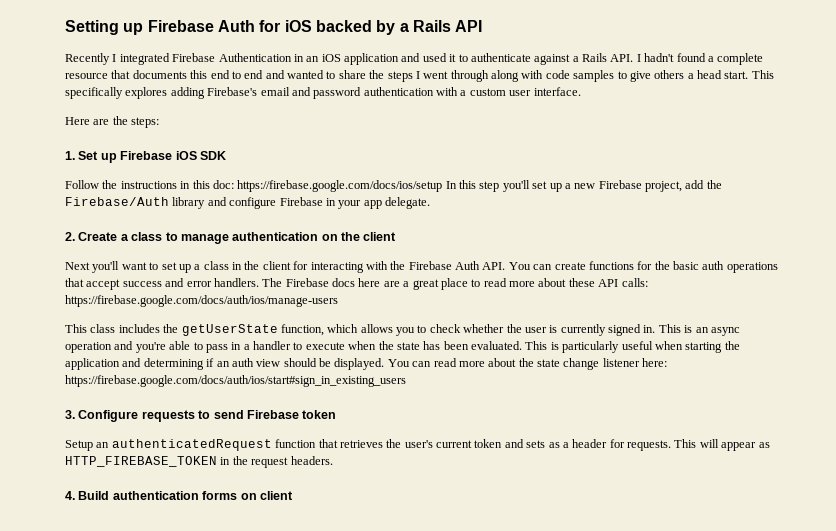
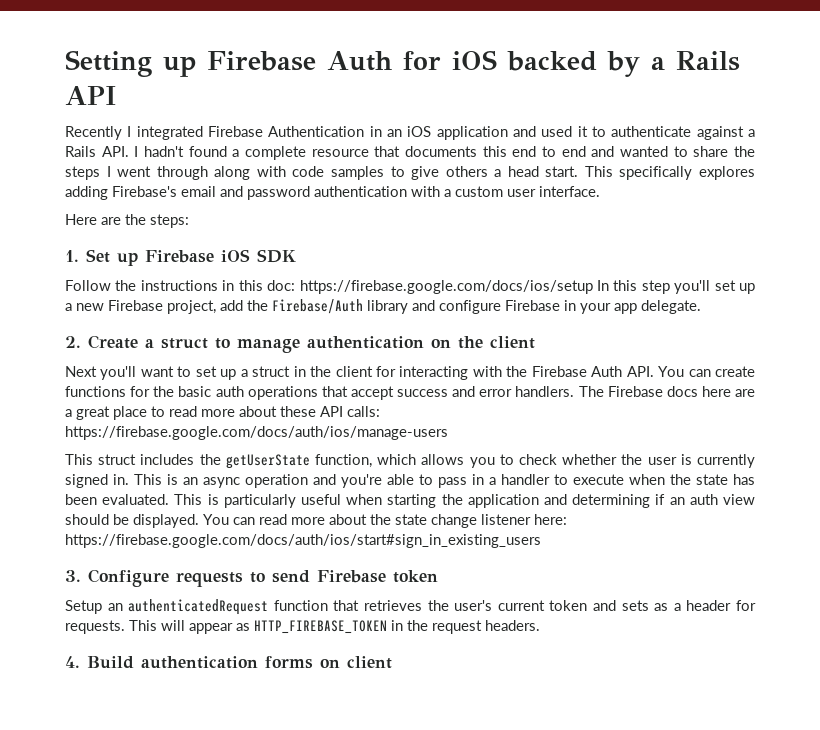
[131,232,163,241] class -> [161,338,208,349] struct
[203,261,229,270] class -> [252,366,291,377] struct
[90,324,116,333] class -> [98,454,137,465] struct

